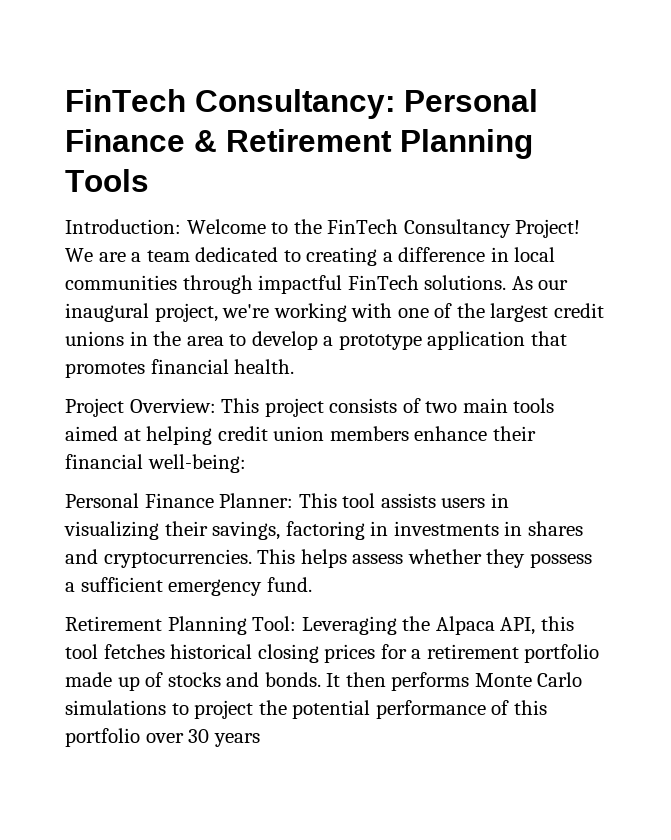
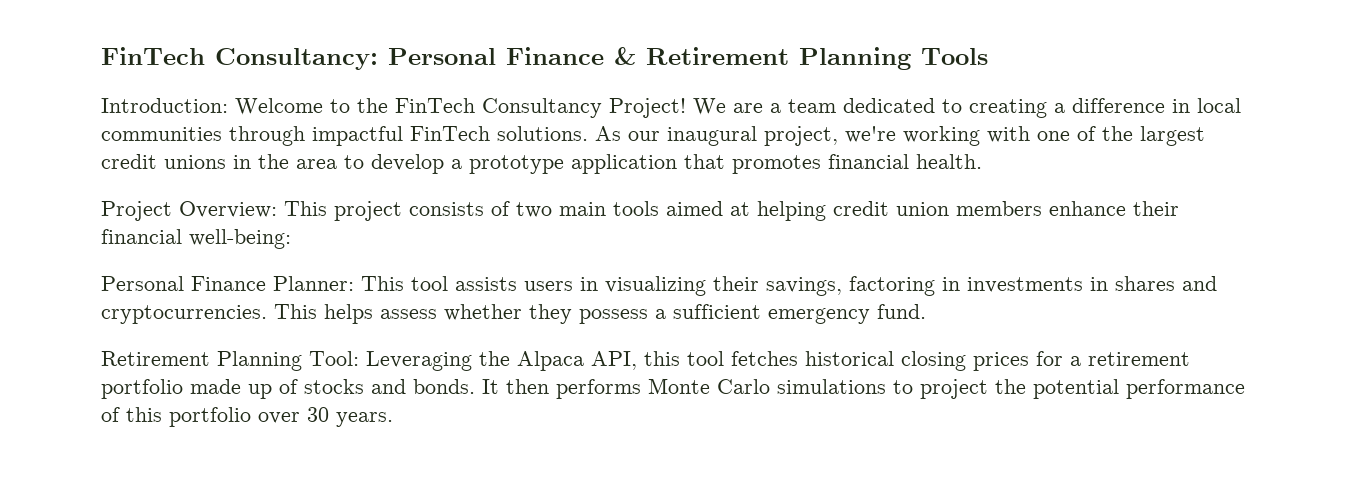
[213,733,260,747] years -> [336,412,393,427] years.

